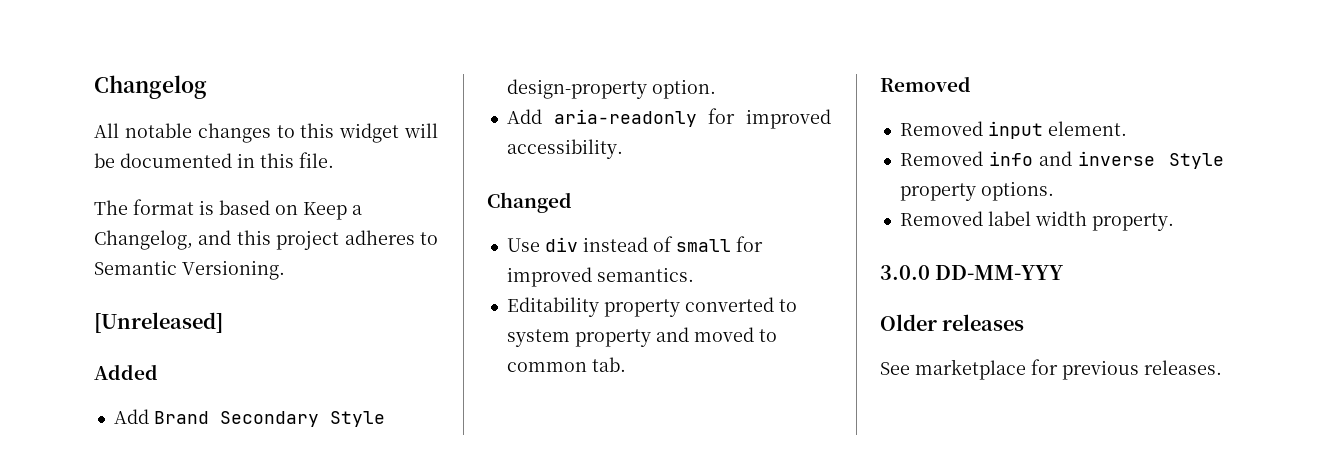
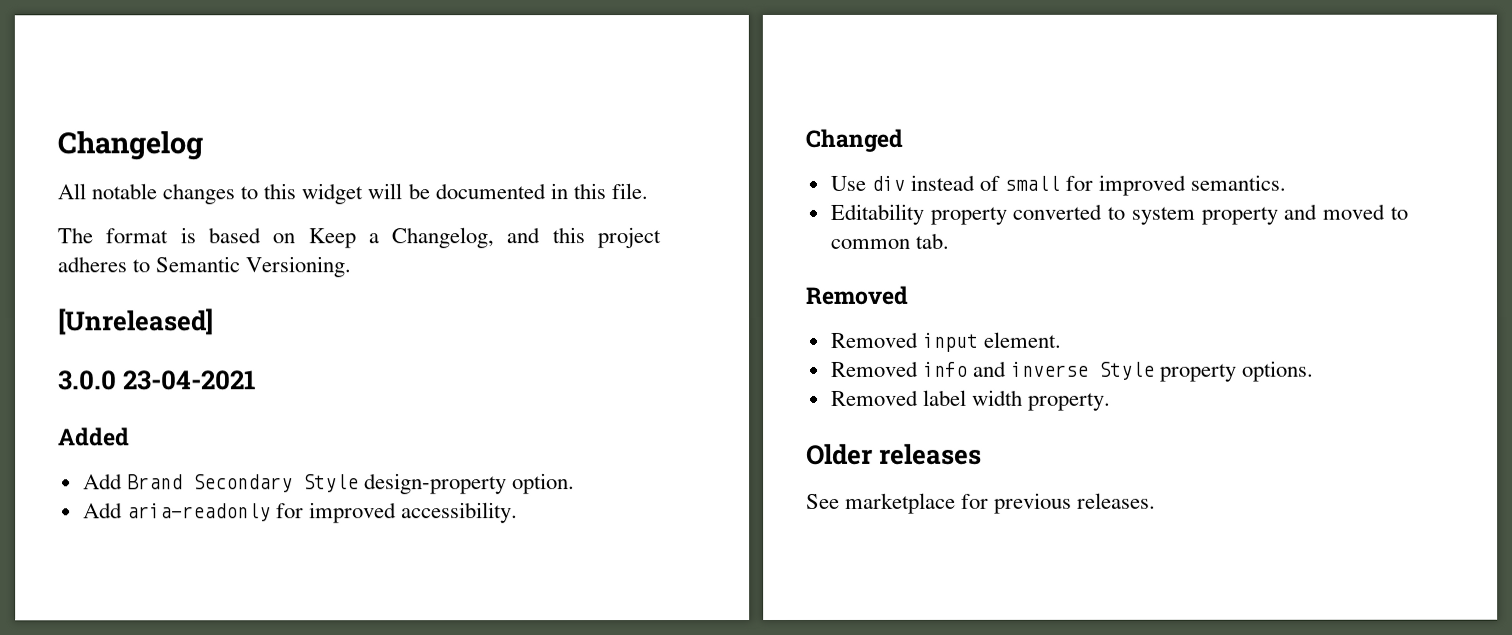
(223, 322) none -> [58,370,257,391] // 3.0.0 23-04-2021
[880,265,1064,280] // 3.0.0 DD-MM-YYY -> (1111, 401) none

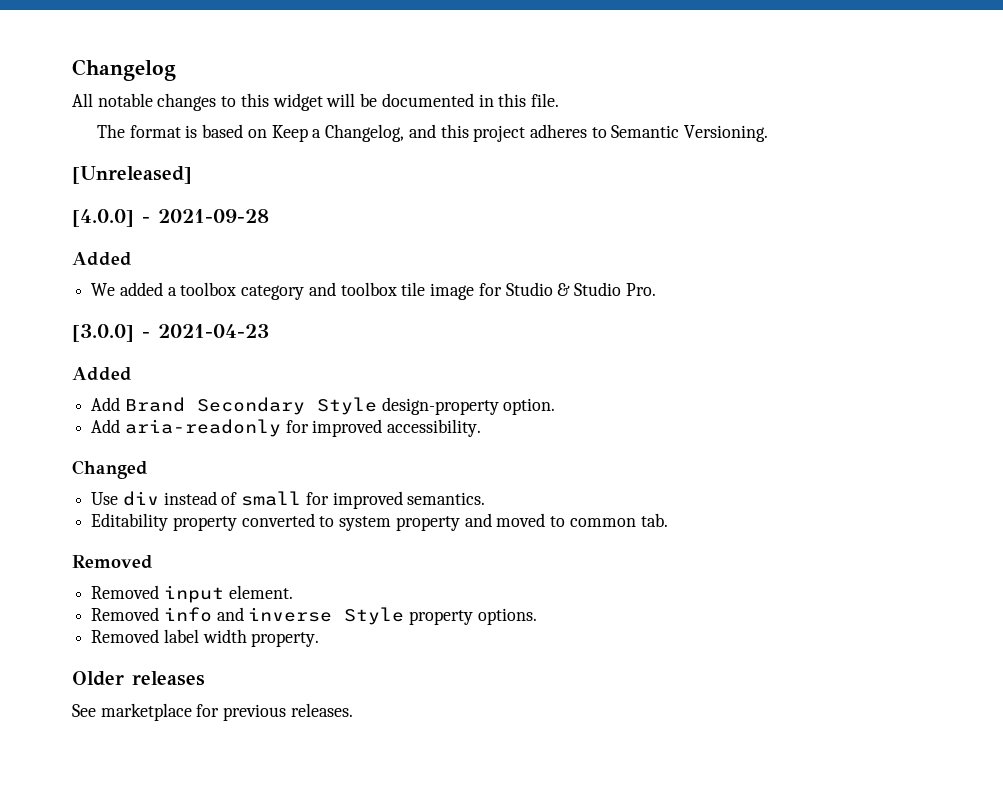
[58,370,257,391] 3.0.0 23-04-2021 -> [72,209,269,227] [72,252,132,266] [91,282,656,300] [72,324,269,342] [4.0.0] - 2021-09-28 // Added // We added a toolbox category and toolbox tile image for Studio & Studio Pro. // [3.0.0] - 2021-04-23

